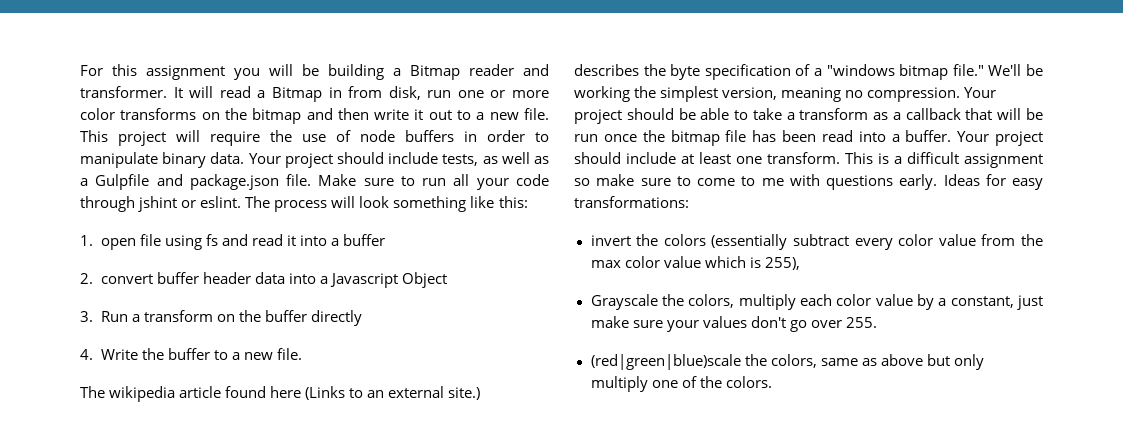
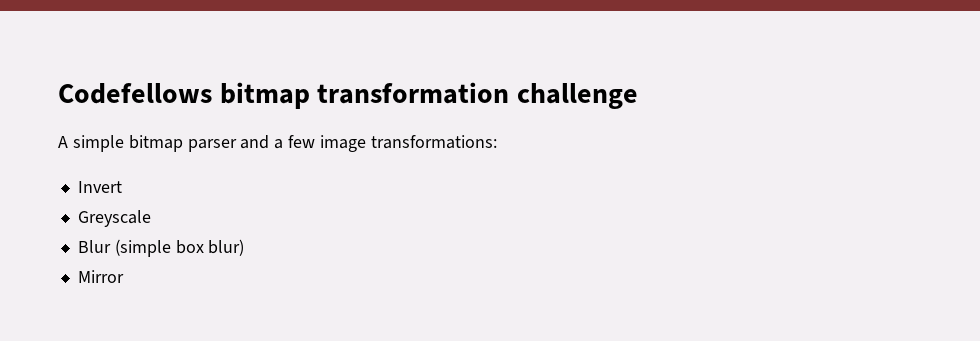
[80,64,549,80] [80,86,549,102] [80,108,550,124] [80,130,549,146] [80,152,549,168] [80,174,549,190] [80,196,528,212] [80,234,386,250] [80,272,448,288] [80,310,363,326] [80,348,303,360] [80,386,481,402] [574,64,1043,80] [574,86,997,102] [574,108,1043,124] [574,130,1043,146] [574,152,1043,168] [574,174,1043,190] [574,196,689,208] [590,234,1043,250] [590,256,800,270] [590,294,1043,310] [590,316,877,332] [590,354,984,370] [590,376,772,392] For this assignment you will be building a Bitmap reader and transformer. It will read a Bitmap in from disk, run one or more color transforms on the bitmap and then write it out to a new file. This project will require the use of node buffers in order to manipulate binary data. Your project should include tests, as well as a Gulpfile and package.json file. Make sure to run all your code through jshint or eslint. The process will look something like this: // 1. open file using fs and read it into a buffer // 2. convert buffer header data into a Javascript Object // 3. Run a transform on the buffer directly // 4. Write the buffer to a new file. // The wikipedia article found here (Links to an external site.) describes the byte specification of a "windows bitmap file." We'll be working the simplest version, meaning no compression. Your project should be able to take a transform as a callback that will be run once the bitmap file has been read into a buffer. Your project should include at least one transform. This is a difficult assignment so make sure to come to me with questions early. Ideas for easy transformations: // invert the colors (essentially subtract every color value from the max color value which is 255), // Grayscale the colors, multiply each color value by a constant, just make sure your values don't go over 255. // (red|green|blue)scale the colors, same as above but only multiply one of the colors. -> [58,82,638,109] [58,135,497,152] [77,181,122,193] [77,210,151,227] [77,239,245,257] [77,270,124,283] Codefellows bitmap transformation challenge // A simple bitmap parser and a few image transformations: // Invert // Greyscale // Blur (simple box blur) // Mirror

